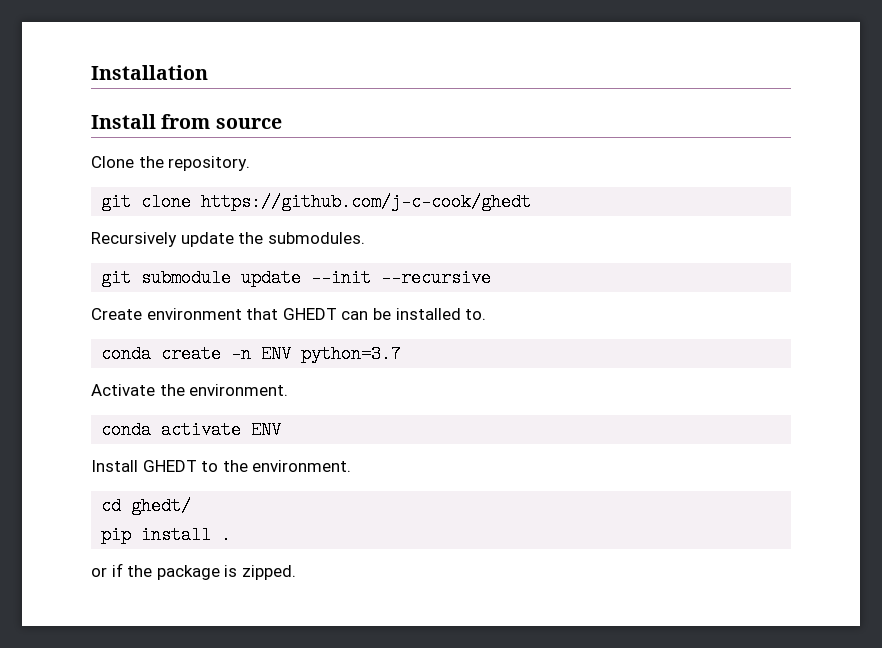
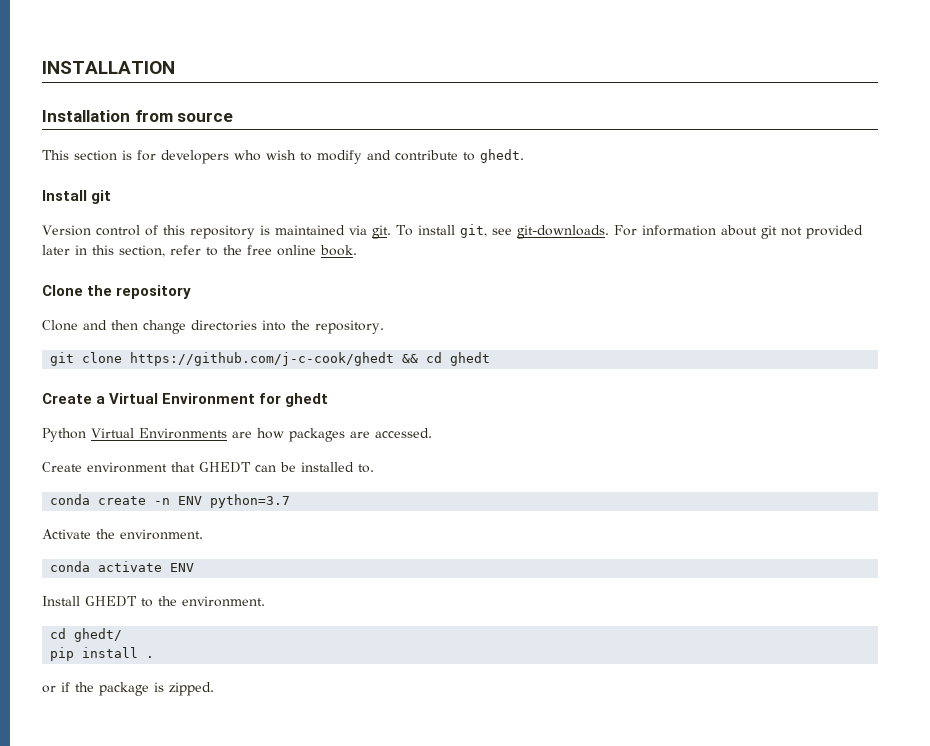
(91, 72) none -> [42,61,175,74] INSTALLATION //
[91,114,156,129] // Install -> (130, 116) none
[91,156,251,171] [101,193,532,211] [91,232,365,247] [101,269,492,287] Clone the repository. // git clone https://github.com/j-c-cook/ghedt // Recursively update the submodules. // git submodule update --init --recursive -> [42,149,524,164] [42,190,112,204] [42,224,863,239] [42,245,357,257] [42,285,192,299] [42,320,384,334] [50,352,491,366] [42,393,329,407] [42,428,432,442] This section is for developers who wish to modify and contribute to ghedt. // Install git // Version control of this repository is maintained via git. To install git, see git-downloads. For information about git not provided later in this section, refer to the free online book. // Clone the repository // Clone and then change directories into the repository. // git clone https://github.com/j-c-cook/ghedt && cd ghedt // Create a Virtual Environment for ghedt // Python Virtual Environments are how packages are accessed.

